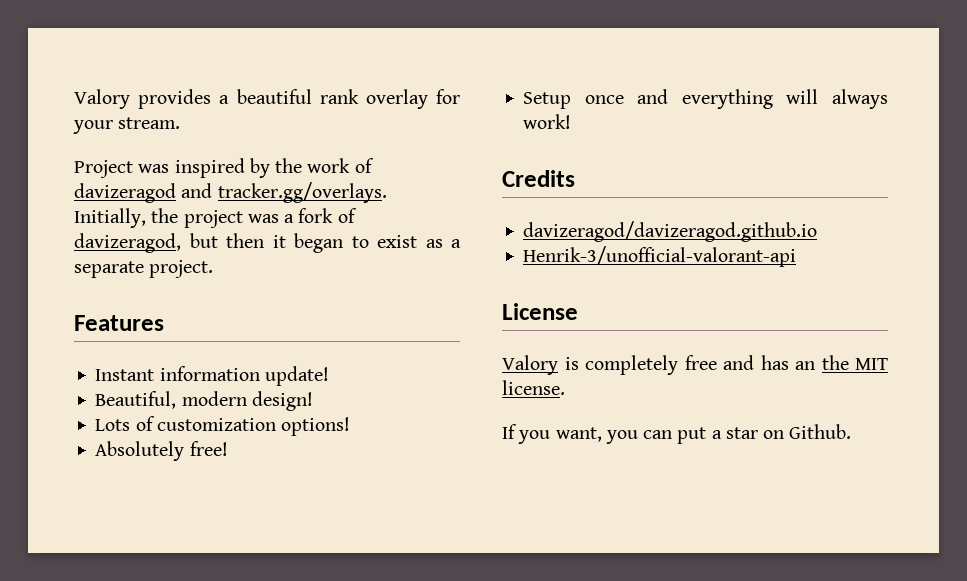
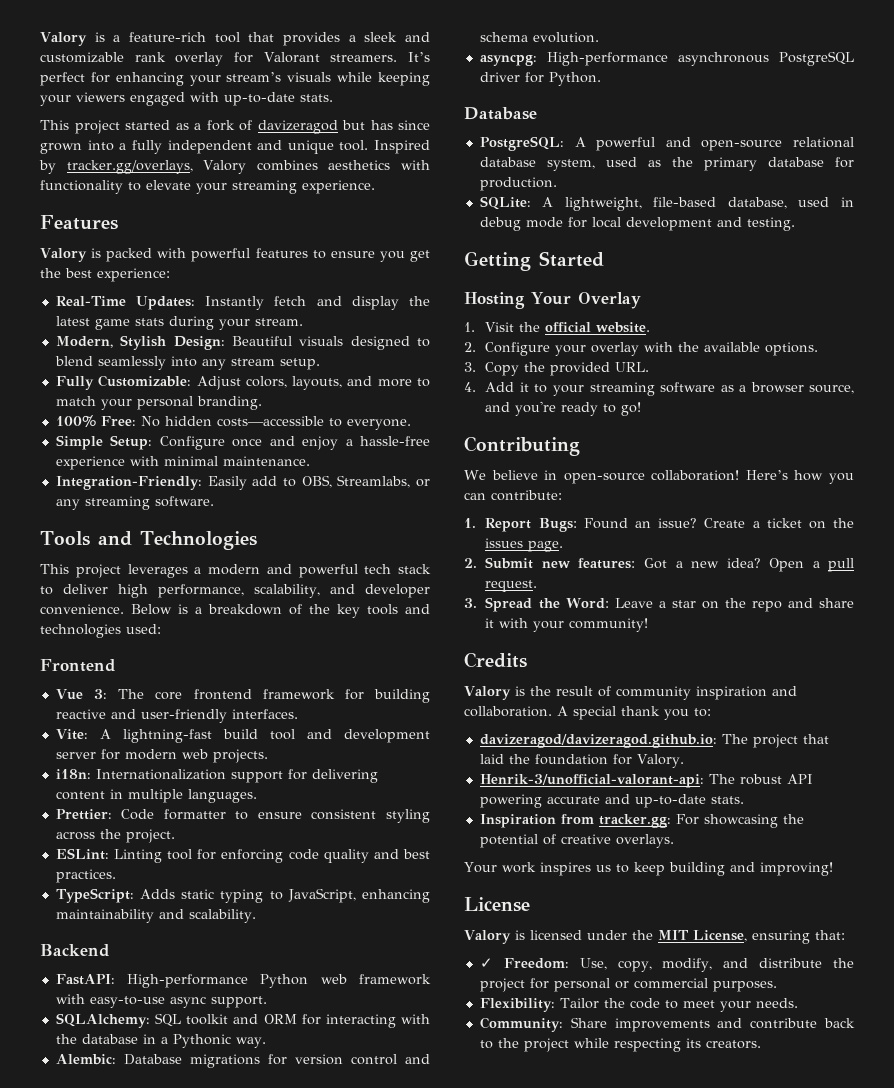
[74,89,460,109] [73,117,181,134] [74,158,374,178] [74,182,387,203] [74,208,357,228] [74,233,461,253] [74,260,214,278] [74,315,164,331] [95,366,329,386] [95,391,313,411] [95,416,351,436] [95,441,228,461] [523,89,888,109] [523,114,572,129] [502,170,575,187] [523,221,818,242] [523,246,797,267] [502,303,578,320] [502,355,888,375] [502,380,565,395] [502,424,852,444] Valory provides a beautiful rank overlay for your stream. // Project was inspired by the work of davizeragod and tracker.gg/overlays. Initially, the project was a fork of davizeragod, but then it began to exist as a separate project. // Features // Instant information update! // Beautiful, modern design! // Lots of customization options! // Absolutely free! // Setup once and everything will always work! // Credits // davizeragod/davizeragod.github.io // Henrik-3/unofficial-valorant-api // License // Valory is completely free and has an the MIT license. // If you want, you can put a star on Github. -> [40,32,430,46] [40,52,430,66] [40,72,430,86] [40,92,333,106] [40,120,430,134] [40,140,430,154] [39,160,430,174] [40,180,375,194] [40,215,118,230] [40,248,431,262] [40,268,170,282] [55,296,431,310] [55,316,303,330] [55,335,430,350] [54,356,320,370] [55,375,430,390] [55,396,262,410] [55,415,411,430] [55,435,431,450] [55,456,310,470] [55,475,431,490] [55,496,214,510] [40,531,257,550] [40,564,431,578] [40,584,430,598] [40,604,430,618] [40,624,161,638] [40,659,116,672] [55,689,430,703] [55,709,298,723] [55,729,430,743] [55,749,268,763] [55,769,378,783] [55,789,257,803] [55,809,430,823] [55,829,175,843] [55,848,431,863] [55,869,116,883] [55,888,430,903] [55,909,256,923] [40,944,110,957] [55,974,431,988] [55,994,267,1008] [55,1013,430,1028] [55,1034,266,1048] [55,1054,430,1068] [479,32,599,43] [479,51,854,66] [479,72,601,86] [464,107,537,120] [479,136,854,151] [479,157,854,171] [479,177,557,191] [479,196,854,211] [479,217,795,231] [464,251,604,271] [464,292,641,309] [464,322,651,333] [464,342,819,356] [464,362,650,376] [464,382,854,396] [485,401,642,416] [464,436,580,456] [464,470,854,484] [464,490,562,501] [464,518,854,532] [485,538,564,552] [464,557,854,572] [485,580,538,592] [464,597,854,612] [485,618,649,632] [464,652,527,668] [464,686,797,700] [464,706,711,720] [479,734,829,748] [479,754,684,768] [479,774,813,788] [479,794,744,808] [479,814,804,828] [479,834,674,848] [464,862,833,876] [464,897,530,912] [464,930,845,944] [479,958,854,972] [479,978,777,992] [479,998,798,1012] [479,1017,855,1032] [479,1038,761,1052] Valory is a feature-rich tool that provides a sleek and customizable rank overlay for Valorant streamers. It’s perfect for enhancing your stream’s visuals while keeping your viewers engaged with up-to-date stats. // This project started as a fork of davizeragod but has since grown into a fully independent and unique tool. Inspired by tracker.gg/overlays, Valory combines aesthetics with functionality to elevate your streaming experience. // Features // Valory is packed with powerful features to ensure you get the best experience: // Real-Time Updates: Instantly fetch and display the latest game stats during your stream. // Modern, Stylish Design: Beautiful visuals designed to blend seamlessly into any stream setup. // Fully Customizable: Adjust colors, layouts, and more to match your personal branding. // 100% Free: No hidden costs—accessible to everyone. // Simple Setup: Configure once and enjoy a hassle-free experience with minimal maintenance. // Integration-Friendly: Easily add to OBS, Streamlabs, or any streaming software. // Tools and Technologies // This project leverages a modern and powerful tech stack to deliver high performance, scalability, and developer convenience. Below is a breakdown of the key tools and technologies used: // Frontend // Vue 3: The core frontend framework for building reactive and user-friendly interfaces. // Vite: A lightning-fast build tool and development server for modern web projects. // i18n: Internationalization support for delivering content in multiple languages. // Prettier: Code formatter to ensure consistent styling across the project. // ESLint: Linting tool for enforcing code quality and best practices. // TypeScript: Adds static typing to JavaScript, enhancing maintainability and scalability. // Backend // FastAPI: High-performance Python web framework with easy-to-use async support. // SQLAlchemy: SQL toolkit and ORM for interacting with the database in a Pythonic way. // Alembic: Database migrations for version control and schema evolution. // asyncpg: High-performance asynchronous PostgreSQL driver for Python. // Database // PostgreSQL: A powerful and open-source relational database system, used as the primary database for production. // SQLite: A lightweight, file-based database, used in debug mode for local development and testing. // Getting Started // Hosting Your Overlay // 1. Visit the official website. // 2. Configure your overlay with the available options. // 3. Copy the provided URL. // 4. Add it to your streaming software as a browser source, and you're ready to go! // Contributing // We believe in open-source collaboration! Here’s how you can contribute: // 1. Report Bugs: Found an issue? Create a ticket on the issues page. // 2. Submit new features: Got a new idea? Open a pull request. // 3. Spread the Word: Leave a star on the repo and share it with your community! // Credits // Valory is the result of community inspiration and collaboration. A special thank you to: // davizeragod/davizeragod.github.io: The project that laid the foundation for Valory. // Henrik-3/unofficial-valorant-api: The robust API powering accurate and up-to-date stats. // Inspiration from tracker.gg: For showcasing the potential of creative overlays. // Your work inspires us to keep building and improving! // License // Valory is licensed under the MIT License, ensuring that: // ✓ Freedom: Use, copy, modify, and distribute the project for personal or commercial purposes. // Flexibility: Tailor the code to meet your needs. // Community: Share improvements and contribute back to the project while respecting its creators.

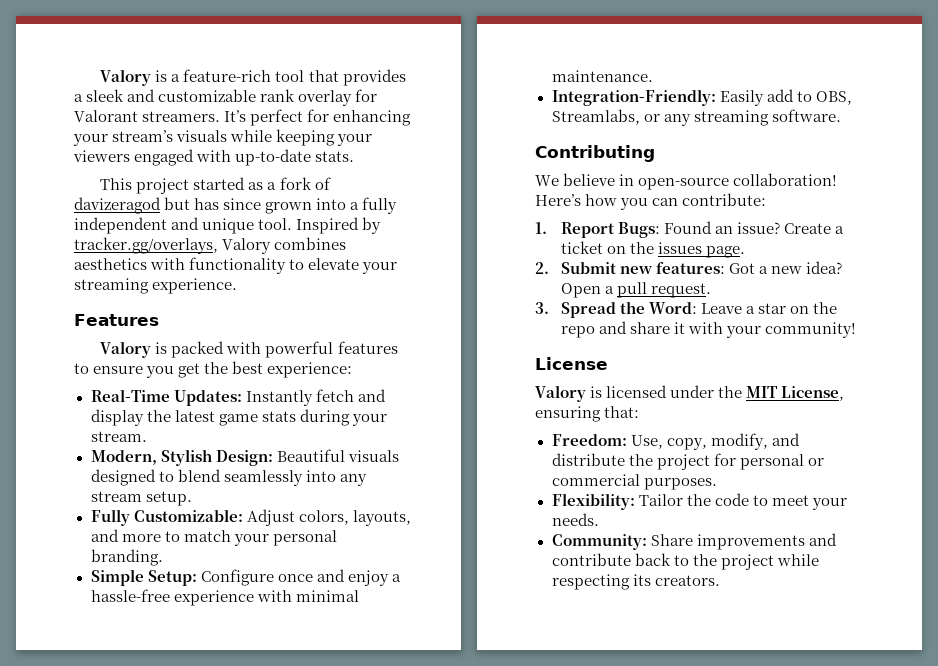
[55,415,411,430] // 100% Free: No hidden costs—accessible to everyone. -> (163, 557) none
[40,531,257,550] [40,564,431,578] [40,584,430,598] [40,604,430,618] [40,624,161,638] [40,659,116,672] [55,689,430,703] [55,709,298,723] [55,729,430,743] [55,749,268,763] [55,769,378,783] [55,789,257,803] [55,809,430,823] [55,829,175,843] [55,848,431,863] [55,869,116,883] [55,888,430,903] [55,909,256,923] [40,944,110,957] [55,974,431,988] [55,994,267,1008] [55,1013,430,1028] [55,1034,266,1048] [55,1054,430,1068] [479,32,599,43] [479,51,854,66] [479,72,601,86] [464,107,537,120] [479,136,854,151] [479,157,854,171] [479,177,557,191] [479,196,854,211] [479,217,795,231] [464,251,604,271] [464,292,641,309] [464,322,651,333] [464,342,819,356] [464,362,650,376] [464,382,854,396] [485,401,642,416] // Tools and Technologies // This project leverages a modern and powerful tech stack to deliver high performance, scalability, and developer convenience. Below is a breakdown of the key tools and technologies used: // Frontend // Vue 3: The core frontend framework for building reactive and user-friendly interfaces. // Vite: A lightning-fast build tool and development server for modern web projects. // i18n: Internationalization support for delivering content in multiple languages. // Prettier: Code formatter to ensure consistent styling across the project. // ESLint: Linting tool for enforcing code quality and best practices. // TypeScript: Adds static typing to JavaScript, enhancing maintainability and scalability. // Backend // FastAPI: High-performance Python web framework with easy-to-use async support. // SQLAlchemy: SQL toolkit and ORM for interacting with the database in a Pythonic way. // Alembic: Database migrations for version control and schema evolution. // asyncpg: High-performance asynchronous PostgreSQL driver for Python. // Database // PostgreSQL: A powerful and open-source relational database system, used as the primary database for production. // SQLite: A lightweight, file-based database, used in debug mode for local development and testing. // Getting Started // Hosting Your Overlay // 1. Visit the official website. // 2. Configure your overlay with the available options. // 3. Copy the provided URL. // 4. Add it to your streaming software as a browser source, and you're ready to go! -> (841, 115) none
[464,652,527,668] [464,686,797,700] [464,706,711,720] [479,734,829,748] [479,754,684,768] [479,774,813,788] [479,794,744,808] [479,814,804,828] [479,834,674,848] [464,862,833,876] // Credits // Valory is the result of community inspiration and collaboration. A special thank you to: // davizeragod/davizeragod.github.io: The project that laid the foundation for Valory. // Henrik-3/unofficial-valorant-api: The robust API powering accurate and up-to-date stats. // Inspiration from tracker.gg: For showcasing the potential of creative overlays. // Your work inspires us to keep building and improving! -> (856, 330) none
[479,958,493,968] ✓ -> (640, 412) none

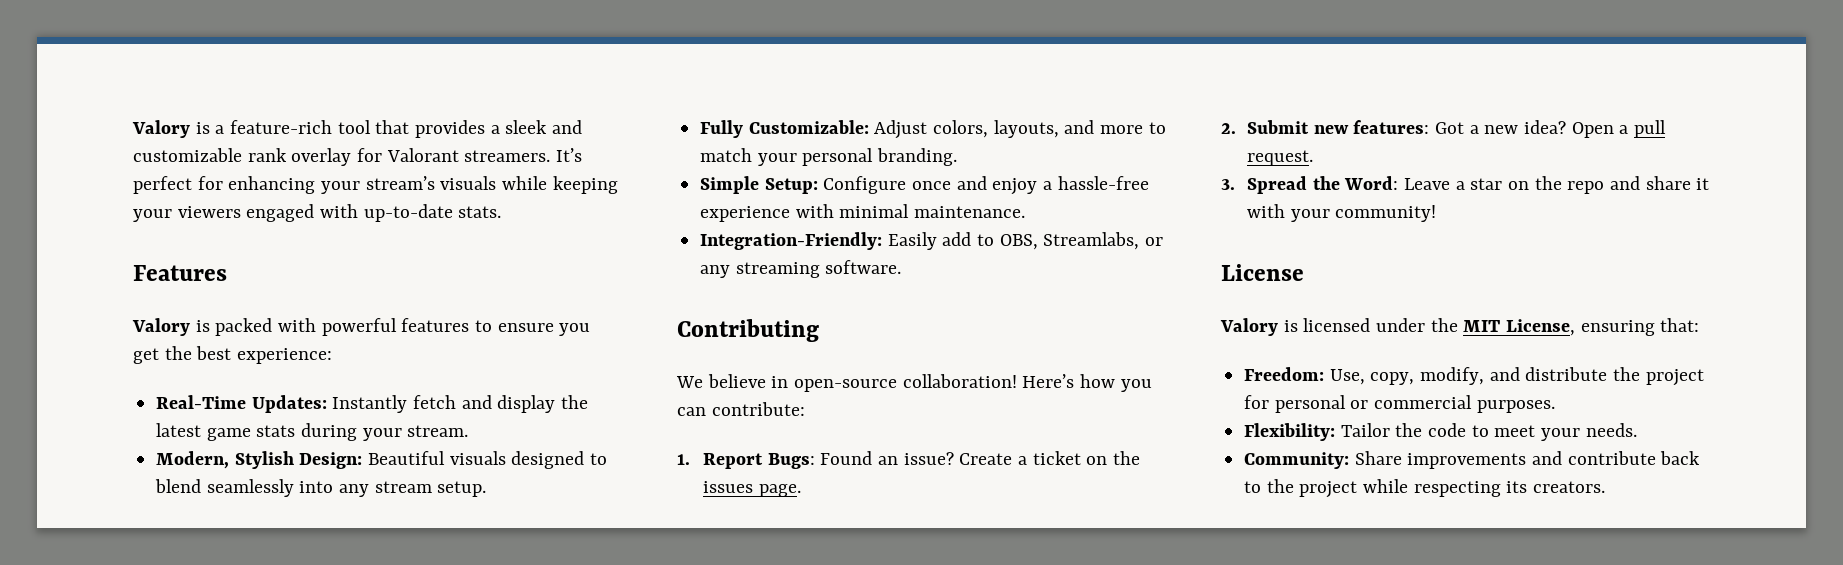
[100,177,331,194] [74,197,398,214] [74,217,382,234] [74,237,347,254] [74,257,398,274] [74,278,238,294] // This project started as a fork of davizeragod but has since grown into a fully independent and unique tool. Inspired by tracker.gg/overlays, Valory combines aesthetics with functionality to elevate your streaming experience. -> (502, 212) none

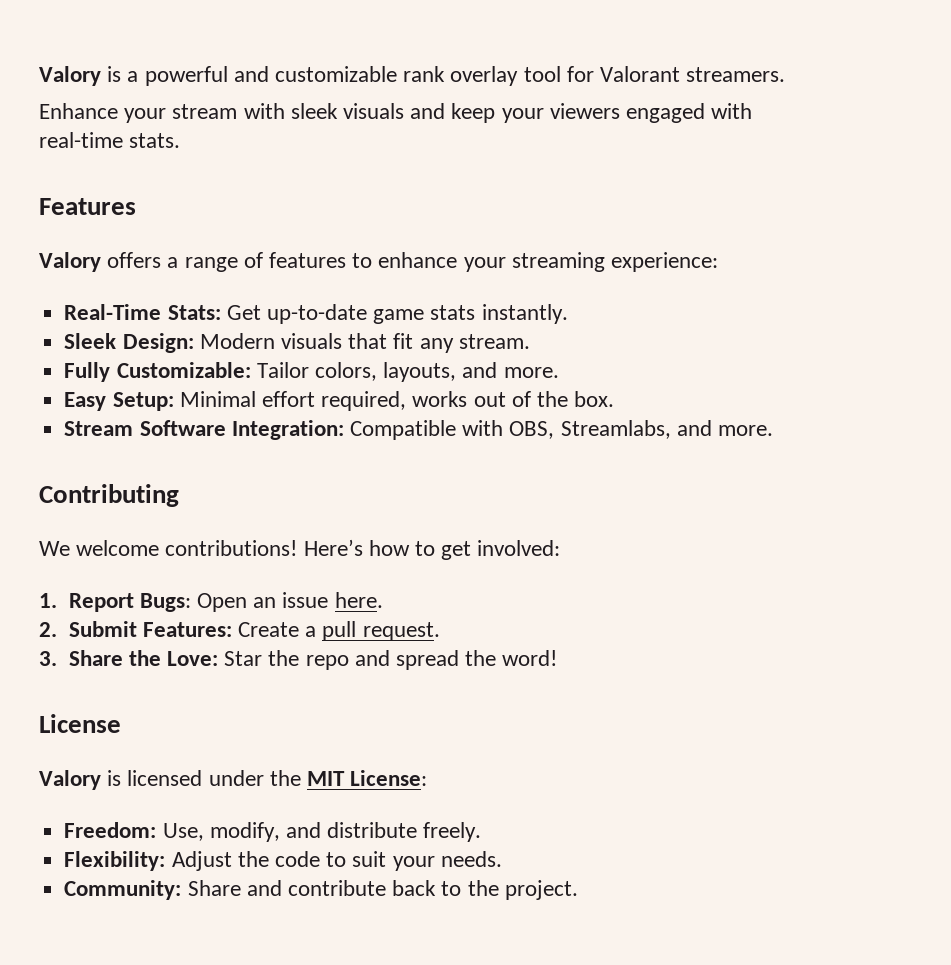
[230,120,548,138] feature-rich tool that provides a sleek -> [144,66,228,86] powerful
(352, 157) none -> [523,66,561,82] tool
[556,148,583,162] [133,176,618,194] It’s perfect for enhancing your stream’s visuals while keeping -> [39,103,496,123] // Enhance your stream with sleek visuals and keep
[363,204,453,222] up-to-date -> [39,132,123,148] real-time
[195,318,591,336] [133,346,333,364] [156,395,589,413] [156,423,469,441] [156,451,608,469] [155,479,487,497] is packed with powerful features to ensure you get the best experience: // Real-Time Updates: Instantly fetch and display the latest game stats during your stream. // Modern, Stylish Design: Beautiful visuals designed to blend seamlessly into any stream setup. -> [107,252,719,272] [64,304,568,324] [64,333,530,353] offers a range of features to enhance your streaming experience: // Real-Time Stats: Get up-to-date game stats instantly. // Sleek Design: Modern visuals that fit any stream.
[874,120,928,139] Adjust -> [256,362,309,378] Tailor
[1100,122,1166,134] [700,148,958,166] [700,176,1149,195] [700,204,1026,222] [700,232,1164,250] [700,260,902,278] [677,319,819,342] [676,374,1152,392] [677,402,805,416] [677,451,1141,469] [702,481,801,497] [1221,120,1667,138] [1246,150,1313,166] [1221,176,1710,194] [1246,204,1437,222] more to match your personal branding. // Simple Setup: Configure once and enjoy a hassle-free experience with minimal maintenance. // Integration-Friendly: Easily add to OBS, Streamlabs, or any streaming software. // Contributing // We believe in open-source collaboration! Here’s how you can contribute: // 1. Report Bugs: Found an issue? Create a ticket on the issues page. // 2. Submit new features: Got a new idea? Open a pull request. // 3. Spread the Word: Leave a star on the repo and share it with your community! -> [503,367,559,378] [64,391,615,411] [64,420,773,440] [39,484,179,507] [39,539,561,560] [39,592,383,612] [39,621,440,641] [39,650,558,670] more. // Easy Setup: Minimal effort required, works out of the box. // Stream Software Integration: Compatible with OBS, Streamlabs, and more. // Contributing // We welcome contributions! Here’s how to get involved: // 1. Report Bugs: Open an issue here. // 2. Submit Features: Create a pull request. // 3. Share the Love: Star the repo and spread the word!
[1506,318,1700,336] License, ensuring that: -> [350,770,428,786] License:
[1370,372,1415,385] copy, -> (204, 832) none
[1613,367,1704,386] [1244,395,1555,413] the project for personal or commercial purposes. -> [423,822,482,842] freely.
[1340,423,1390,437] Tailor -> [171,851,232,871] Adjust
[1494,425,1536,437] meet -> [352,851,387,867] suit
[1407,453,1527,469] improvements -> (241, 888) none
[1299,479,1606,498] project while respecting its creators. -> [504,880,578,900] project.

